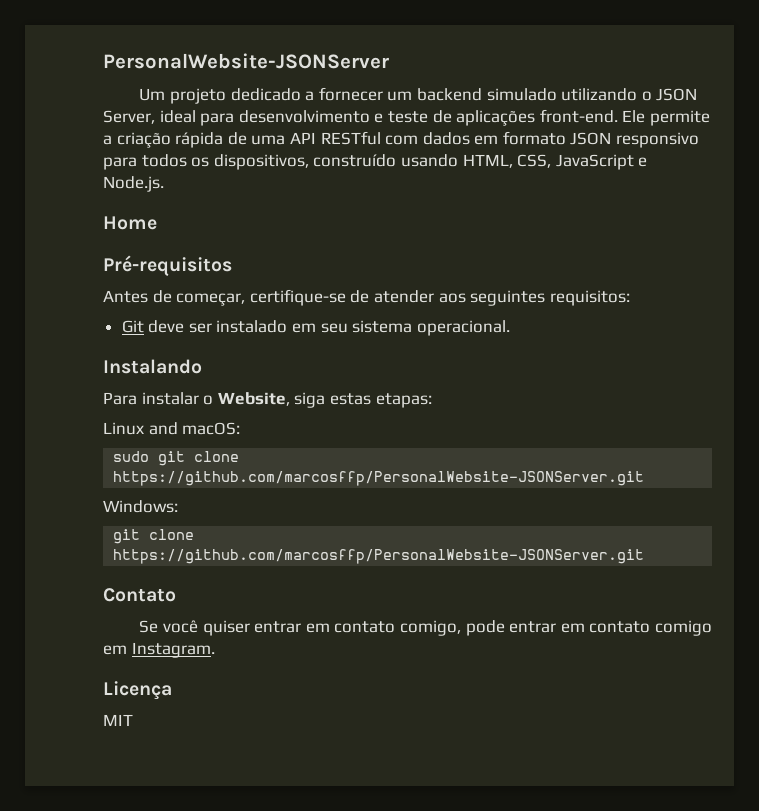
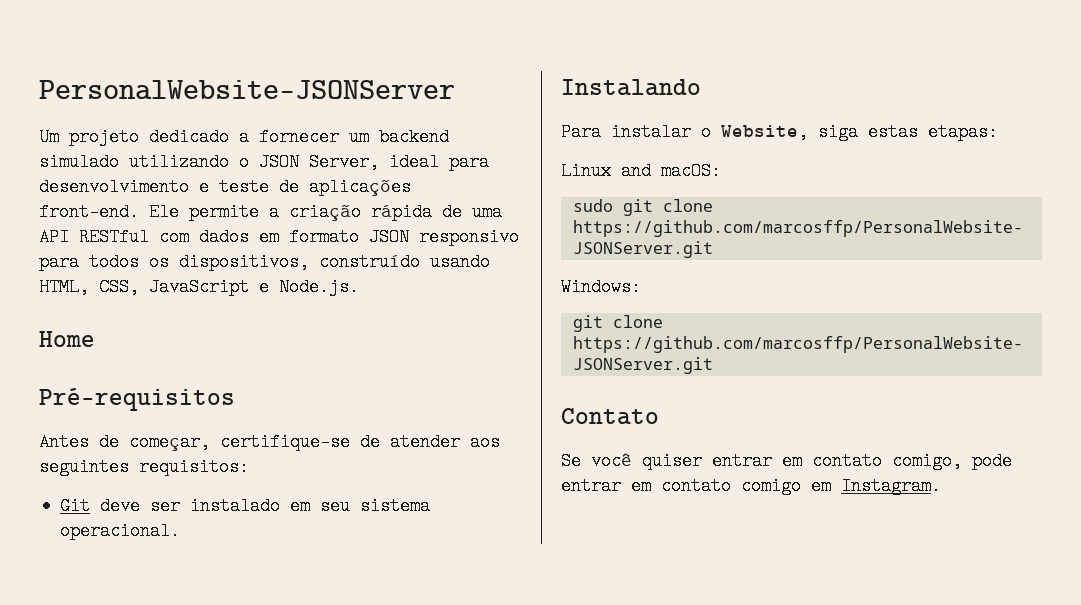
[103,681,172,700] [103,714,133,726] // Licença // MIT -> (941, 486) none

